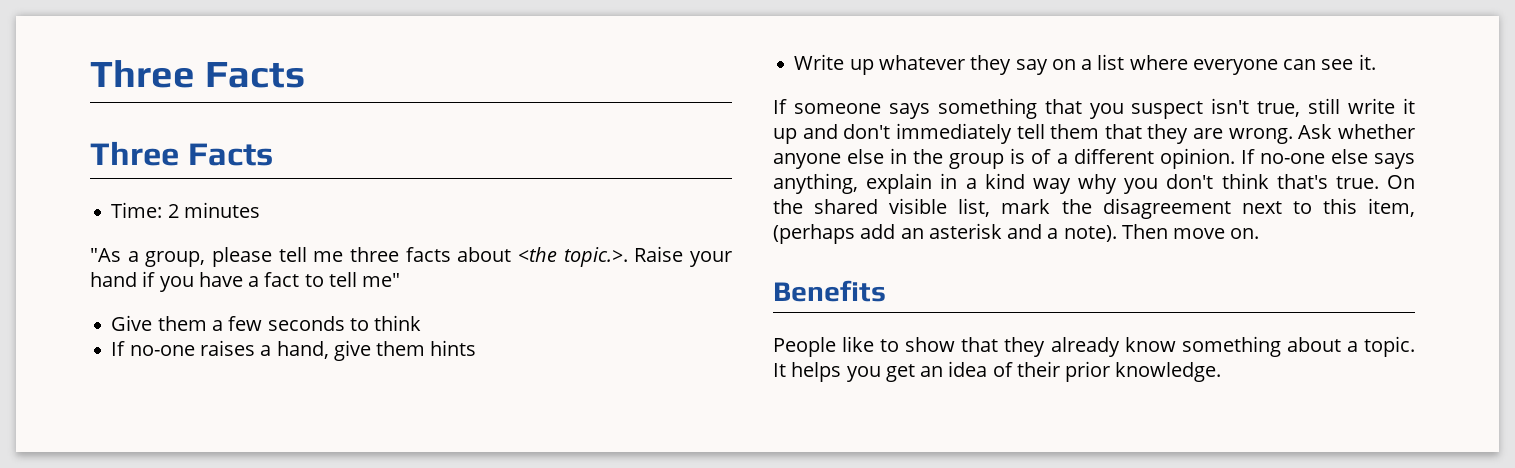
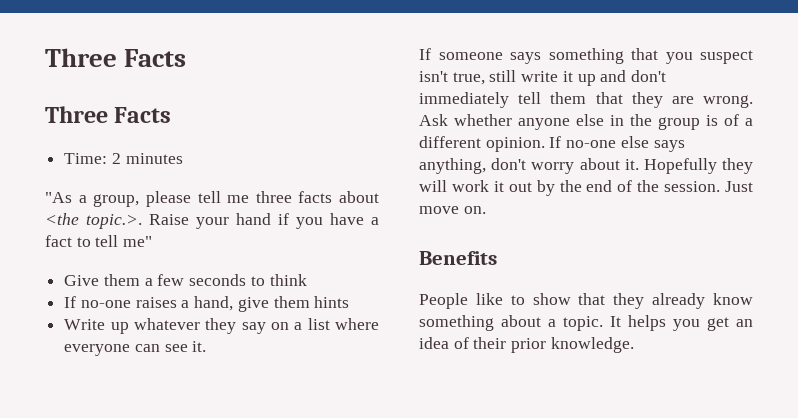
[866,173,1415,194] [773,198,1415,219] [773,223,1168,244] explain in a kind way why you don't think that's true. On the shared visible list, mark the disagreement next to this item, (perhaps add an asterisk and a note). Then -> [491,158,753,174] [419,180,753,196] don't worry about it. Hopefully they will work it out by the end of the session. Just

